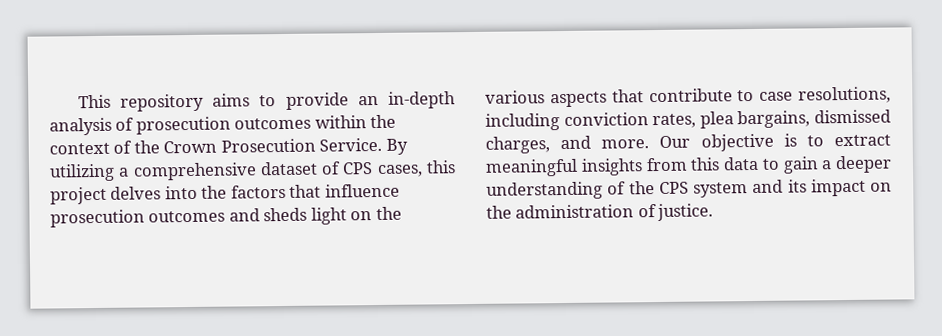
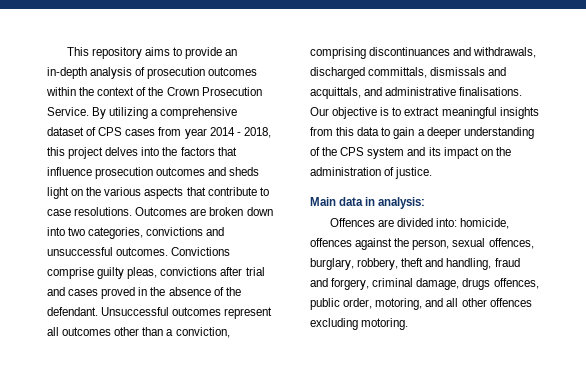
[376,164,423,178] cases, -> [125,127,271,139] cases from year 2014 - 2018,
[798,86,891,104] [485,109,891,131] [485,135,650,154] resolutions, including conviction rates, plea bargains, dismissed charges, and more. -> [74,207,273,216] [47,227,225,239] [47,247,231,256] [47,267,265,279] [47,287,241,299] [47,307,273,319] [47,327,230,338] [310,47,537,59] [310,67,507,79] [310,87,523,99] resolutions. Outcomes are broken down into two categories, convictions and unsuccessful outcomes. Convictions comprise guilty pleas, convictions after trial and cases proved in the absence of the defendant. Unsuccessful outcomes represent all outcomes other than a conviction, comprising discontinuances and withdrawals, discharged committals, dismissals and acquittals, and administrative finalisations.
(714, 212) none -> [310,197,426,209] [329,218,510,229] [310,238,534,250] [310,258,520,270] [310,278,539,290] [310,298,532,310] [310,318,409,330] // Main data in analysis: // Offences are divided into: homicide, offences against the person, sexual offences, burglary, robbery, theft and handling, fraud and forgery, criminal damage, drugs offences, public order, motoring, and all other offences excluding motoring.

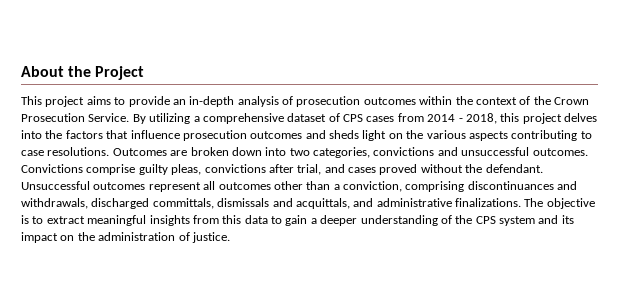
[66,47,142,59] This repository -> [21,66,145,80] [21,96,85,107] About the Project // This project
[184,128,207,139] year -> (424, 117) none
[186,187,257,196] that contribute -> [511,130,578,141] contributing
[245,267,265,276] trial -> [297,164,322,175] trial,
[138,287,224,296] in the absence of -> [420,164,463,173] without
[459,87,523,96] [310,107,329,116] finalisations. Our -> [455,198,544,207] finalizations. The
[310,197,426,209] [329,218,510,229] [310,238,534,250] [310,258,520,270] [310,278,539,290] [310,298,532,310] [310,318,409,330] // Main data in analysis: // Offences are divided into: homicide, offences against the person, sexual offences, burglary, robbery, theft and handling, fraud and forgery, criminal damage, drugs offences, public order, motoring, and all other offences excluding motoring. -> (230, 237) none

